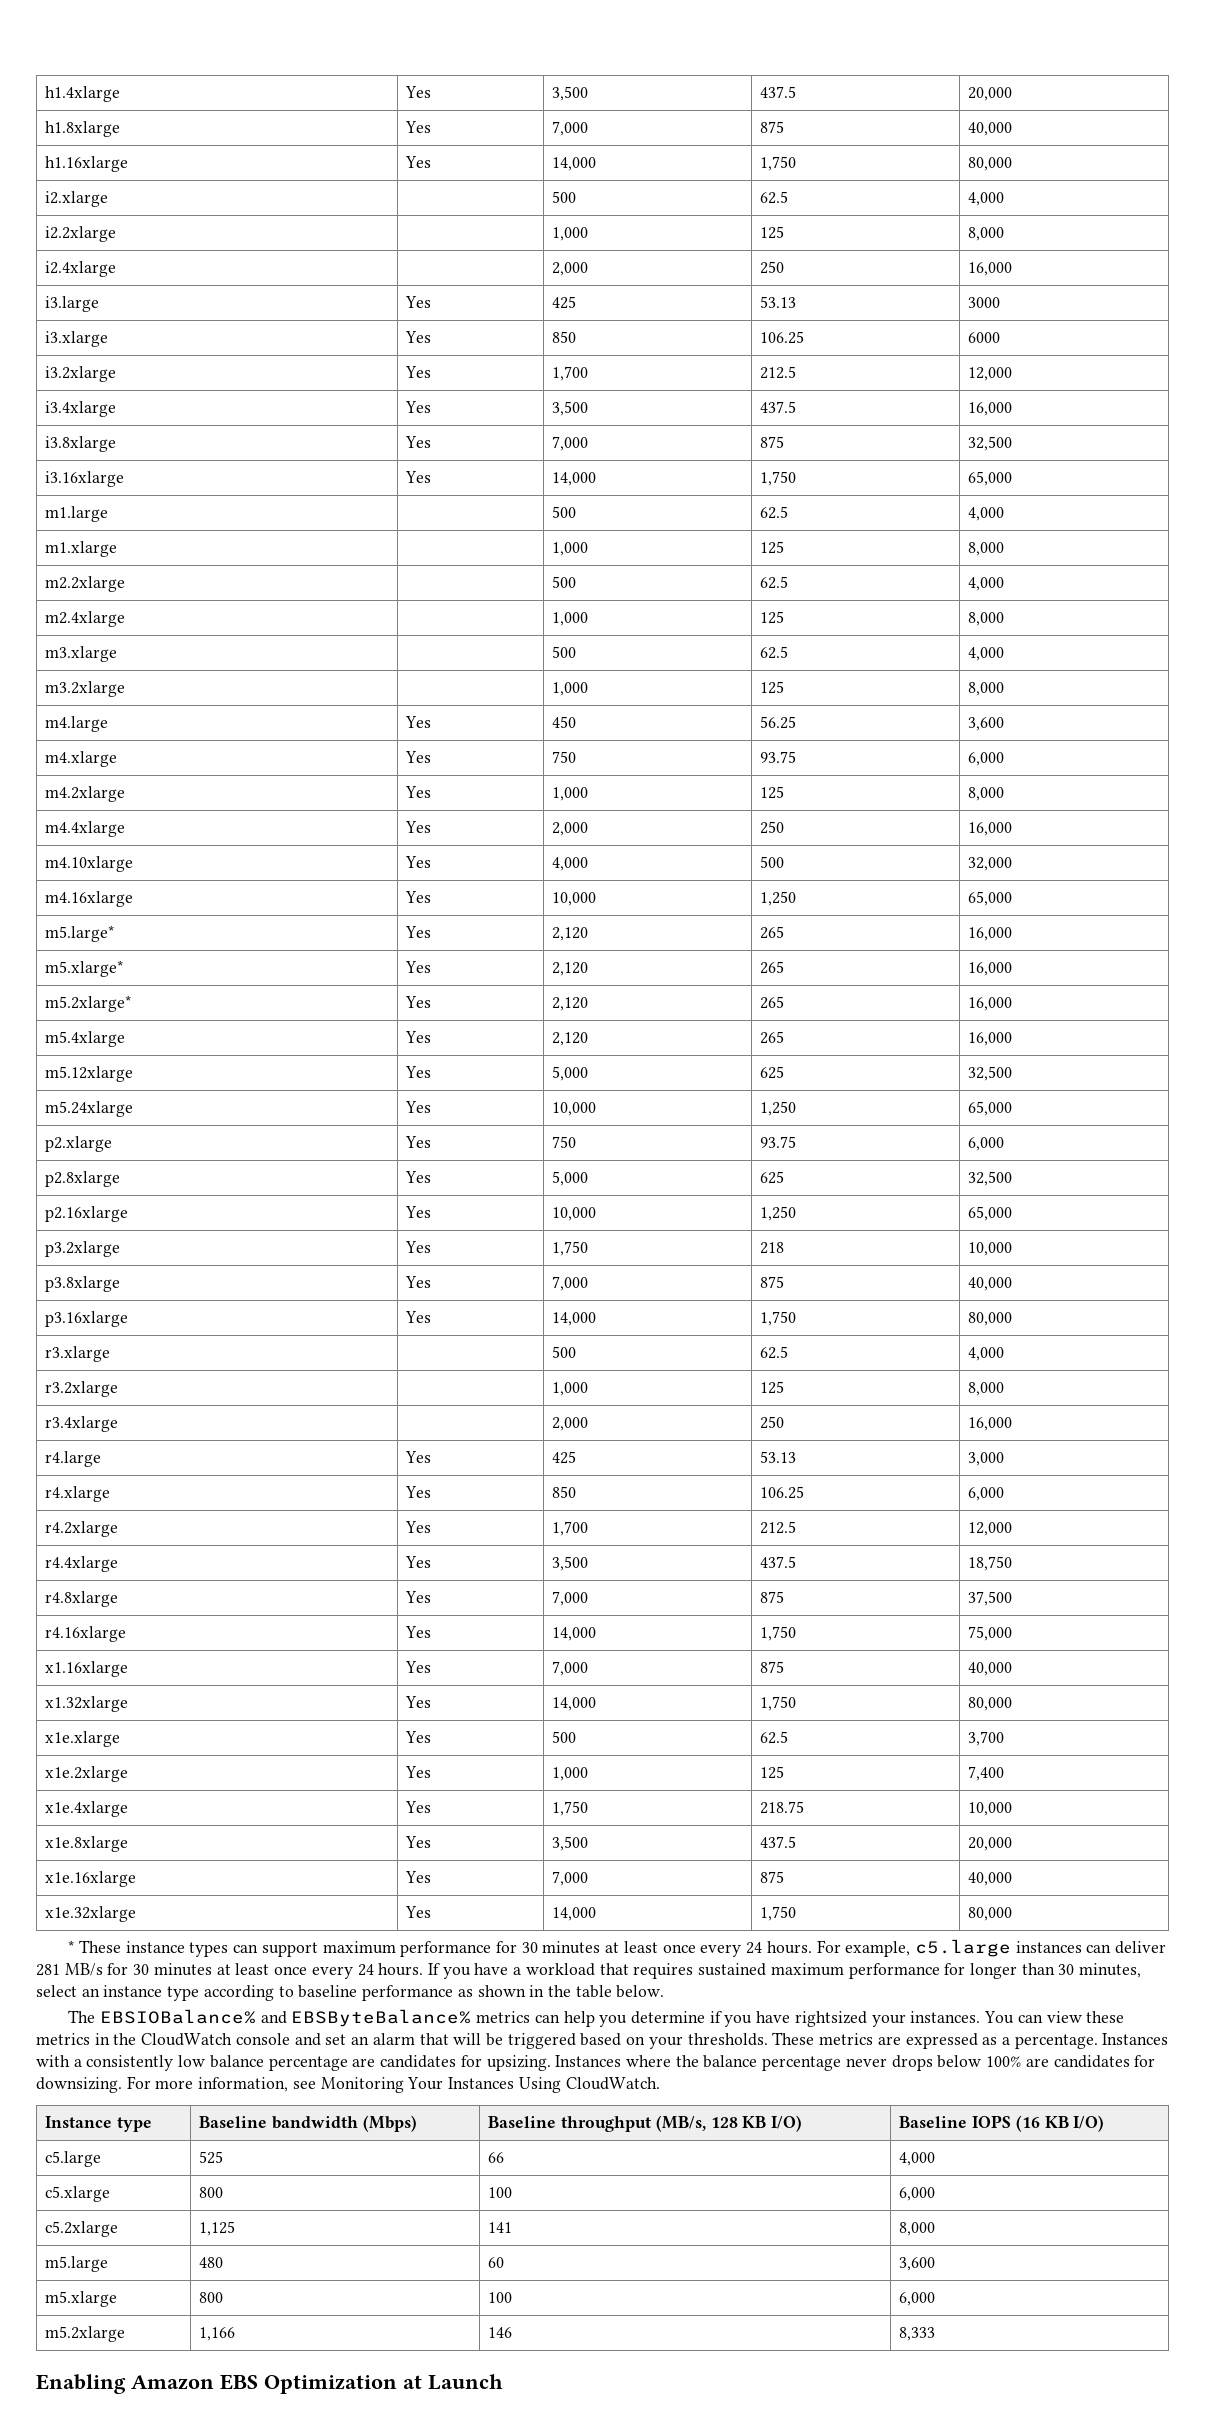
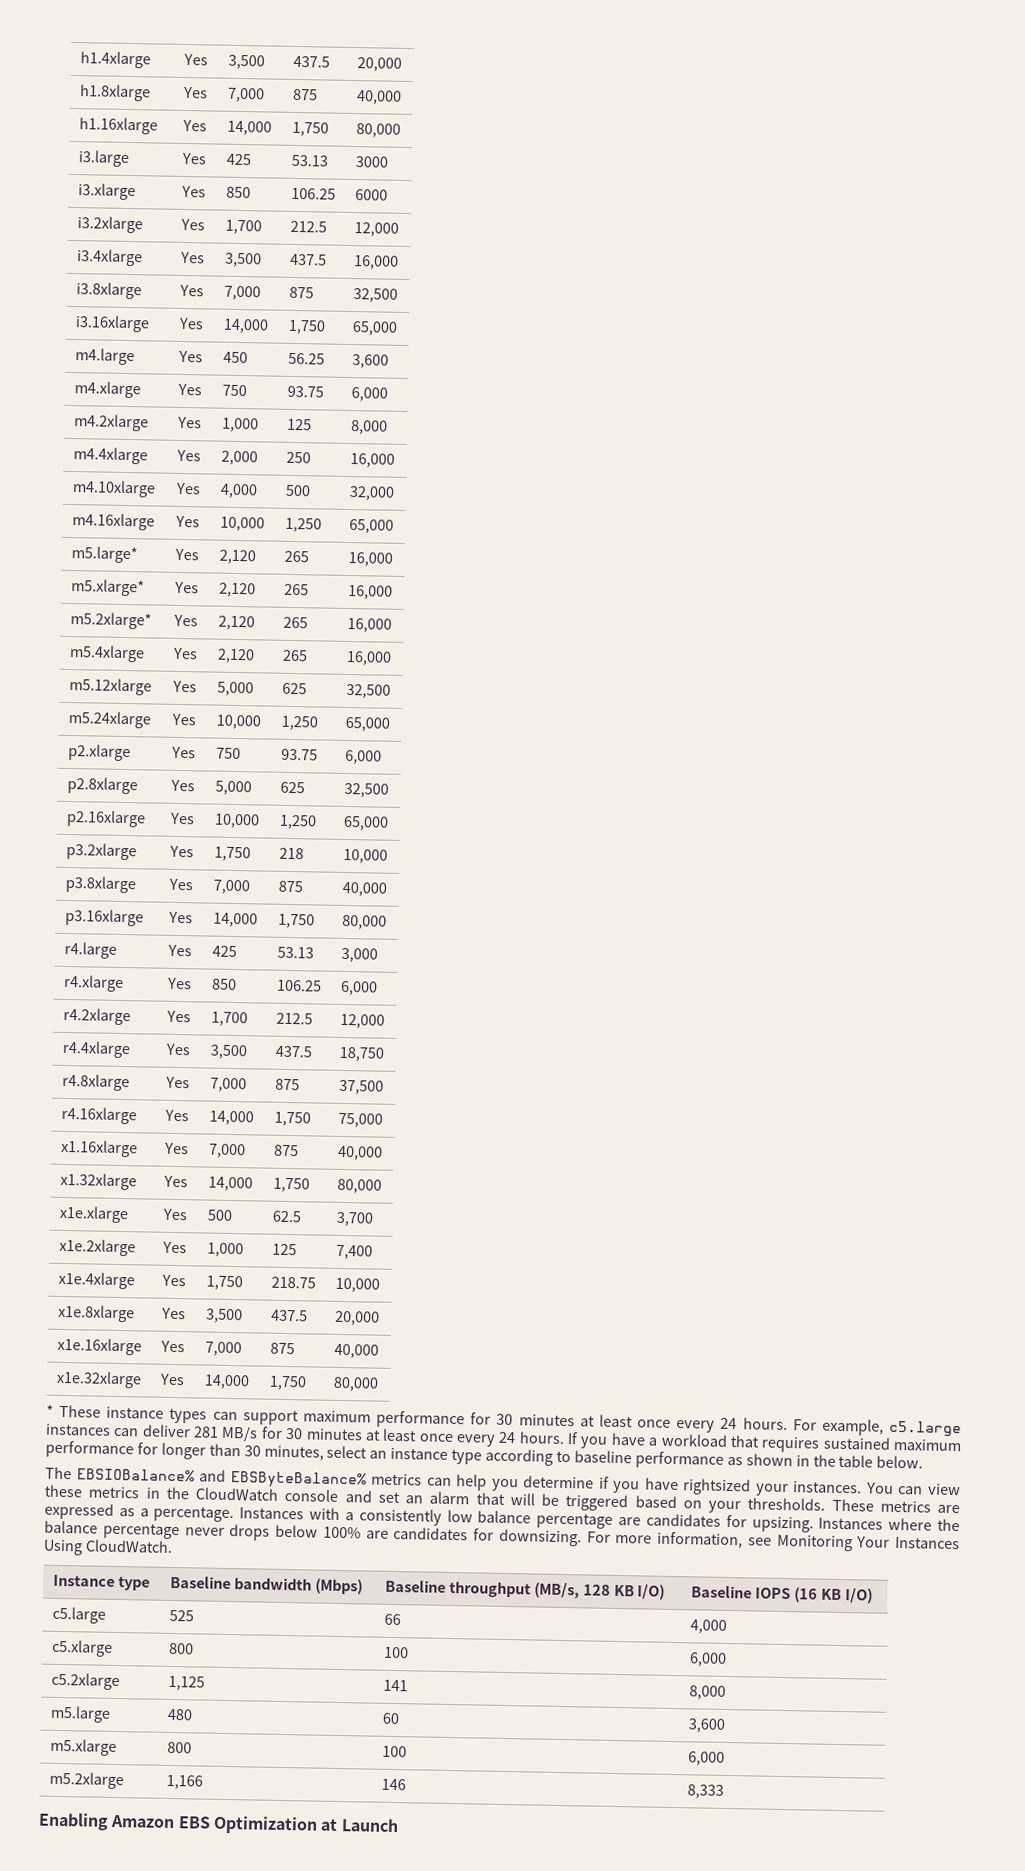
[45,191,109,207] [552,191,577,203] [760,191,789,204] [968,192,1005,206] [45,226,117,242] [552,227,589,241] [760,226,785,239] [968,227,1005,241] [45,261,117,277] [552,262,589,276] [760,261,785,274] [968,262,1013,276] // i2.xlarge | | 500 | 62.5 | 4,000 // i2.2xlarge | | 1,000 | 125 | 8,000 // i2.4xlarge | | 2,000 | 250 | 16,000 -> (401, 130) none
[45,506,109,522] [552,506,577,518] [760,506,789,519] [968,507,1005,521] [45,541,118,557] [552,542,589,556] [760,541,785,554] [968,542,1005,556] [45,576,126,592] [552,576,577,588] [760,576,789,589] [968,577,1005,591] [45,611,126,627] [552,612,589,626] [760,611,785,624] [968,612,1005,626] [45,646,118,662] [552,646,577,658] [760,646,789,659] [968,647,1005,661] [45,681,126,697] [552,682,589,696] [760,681,785,694] [968,682,1005,696] // m1.large | | 500 | 62.5 | 4,000 // m1.xlarge | | 1,000 | 125 | 8,000 // m2.2xlarge | | 500 | 62.5 | 4,000 // m2.4xlarge | | 1,000 | 125 | 8,000 // m3.xlarge | | 500 | 62.5 | 4,000 // m3.2xlarge | | 1,000 | 125 | 8,000 -> (398, 328) none
[45,1346,111,1362] [552,1346,577,1358] [760,1346,789,1359] [968,1347,1005,1361] [45,1381,119,1397] [552,1382,589,1396] [760,1381,785,1394] [968,1382,1005,1396] [45,1416,119,1432] [552,1417,589,1431] [760,1416,785,1429] [968,1417,1013,1431] // r3.xlarge | | 500 | 62.5 | 4,000 // r3.2xlarge | | 1,000 | 125 | 8,000 // r3.4xlarge | | 2,000 | 250 | 16,000 -> (387, 922) none

